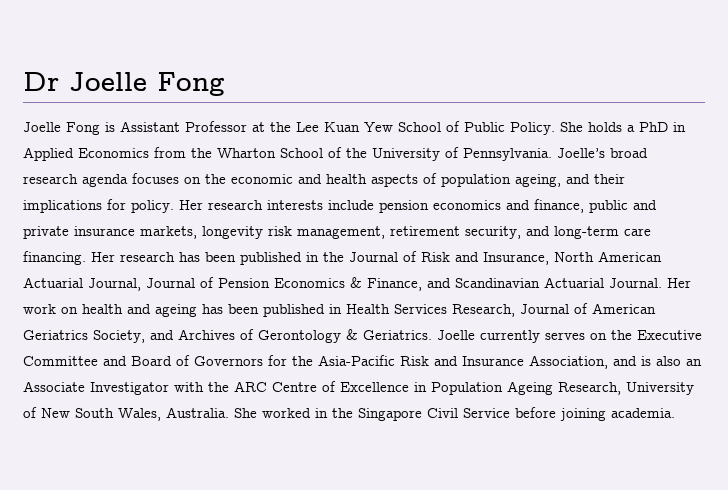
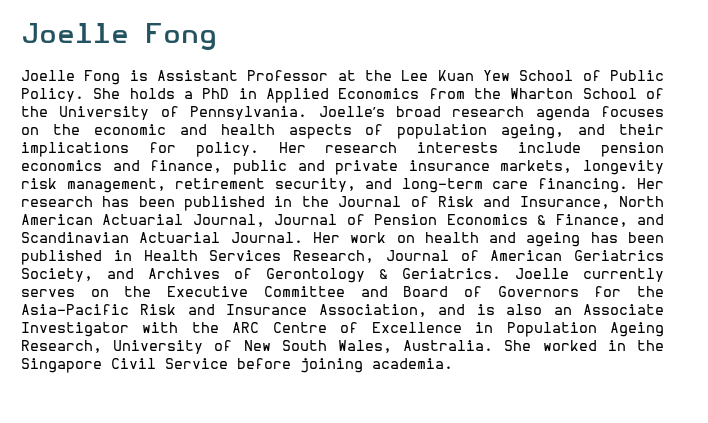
[23,72,59,91] Dr -> (21, 33) none

